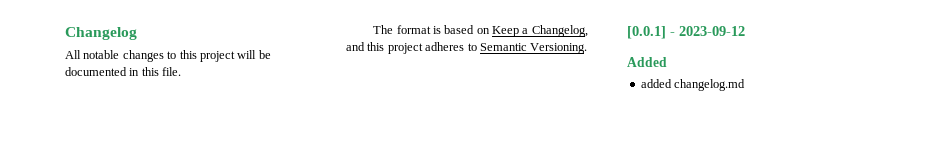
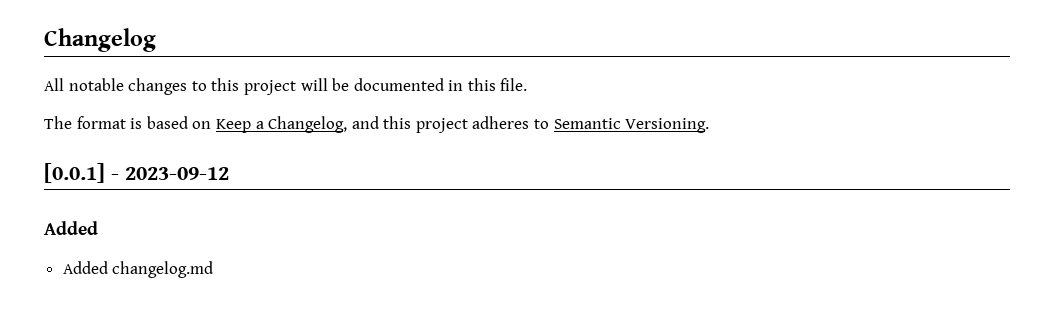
[640,79,672,88] added -> [62,261,108,274] Added

